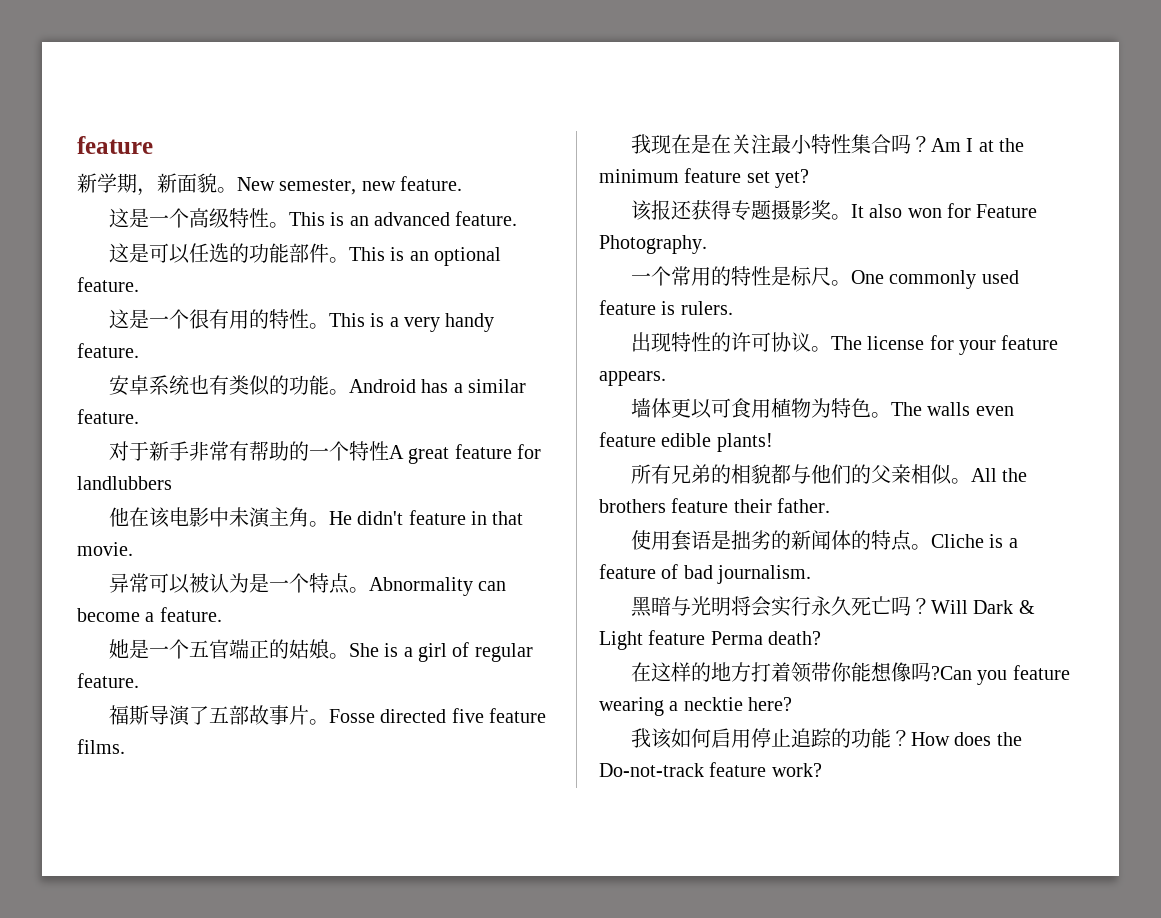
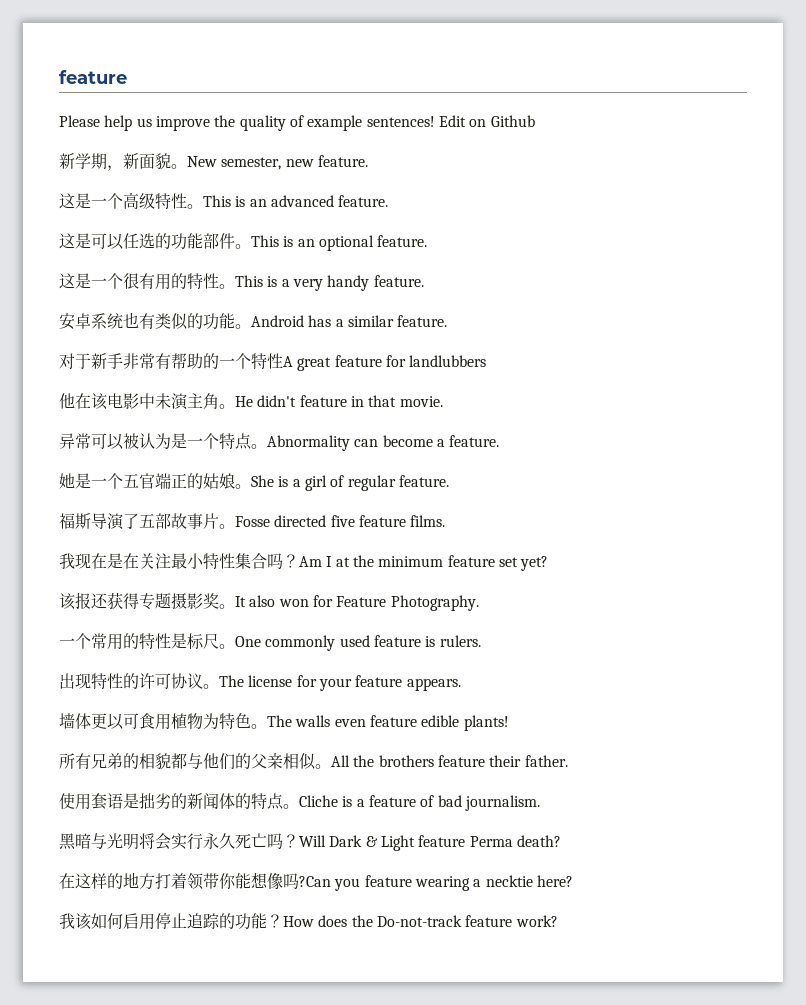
[77,136,153,154] feature -> [59,70,127,84] [59,115,535,131] feature // Please help us improve the quality of example sentences! Edit on Github

